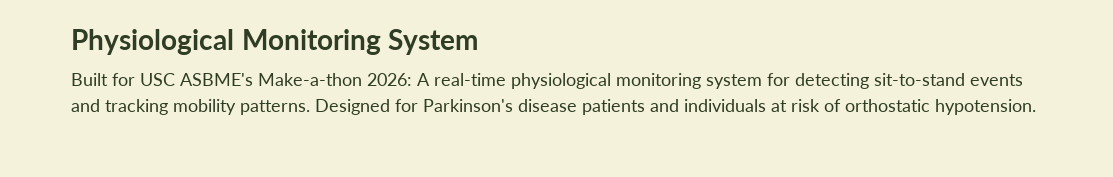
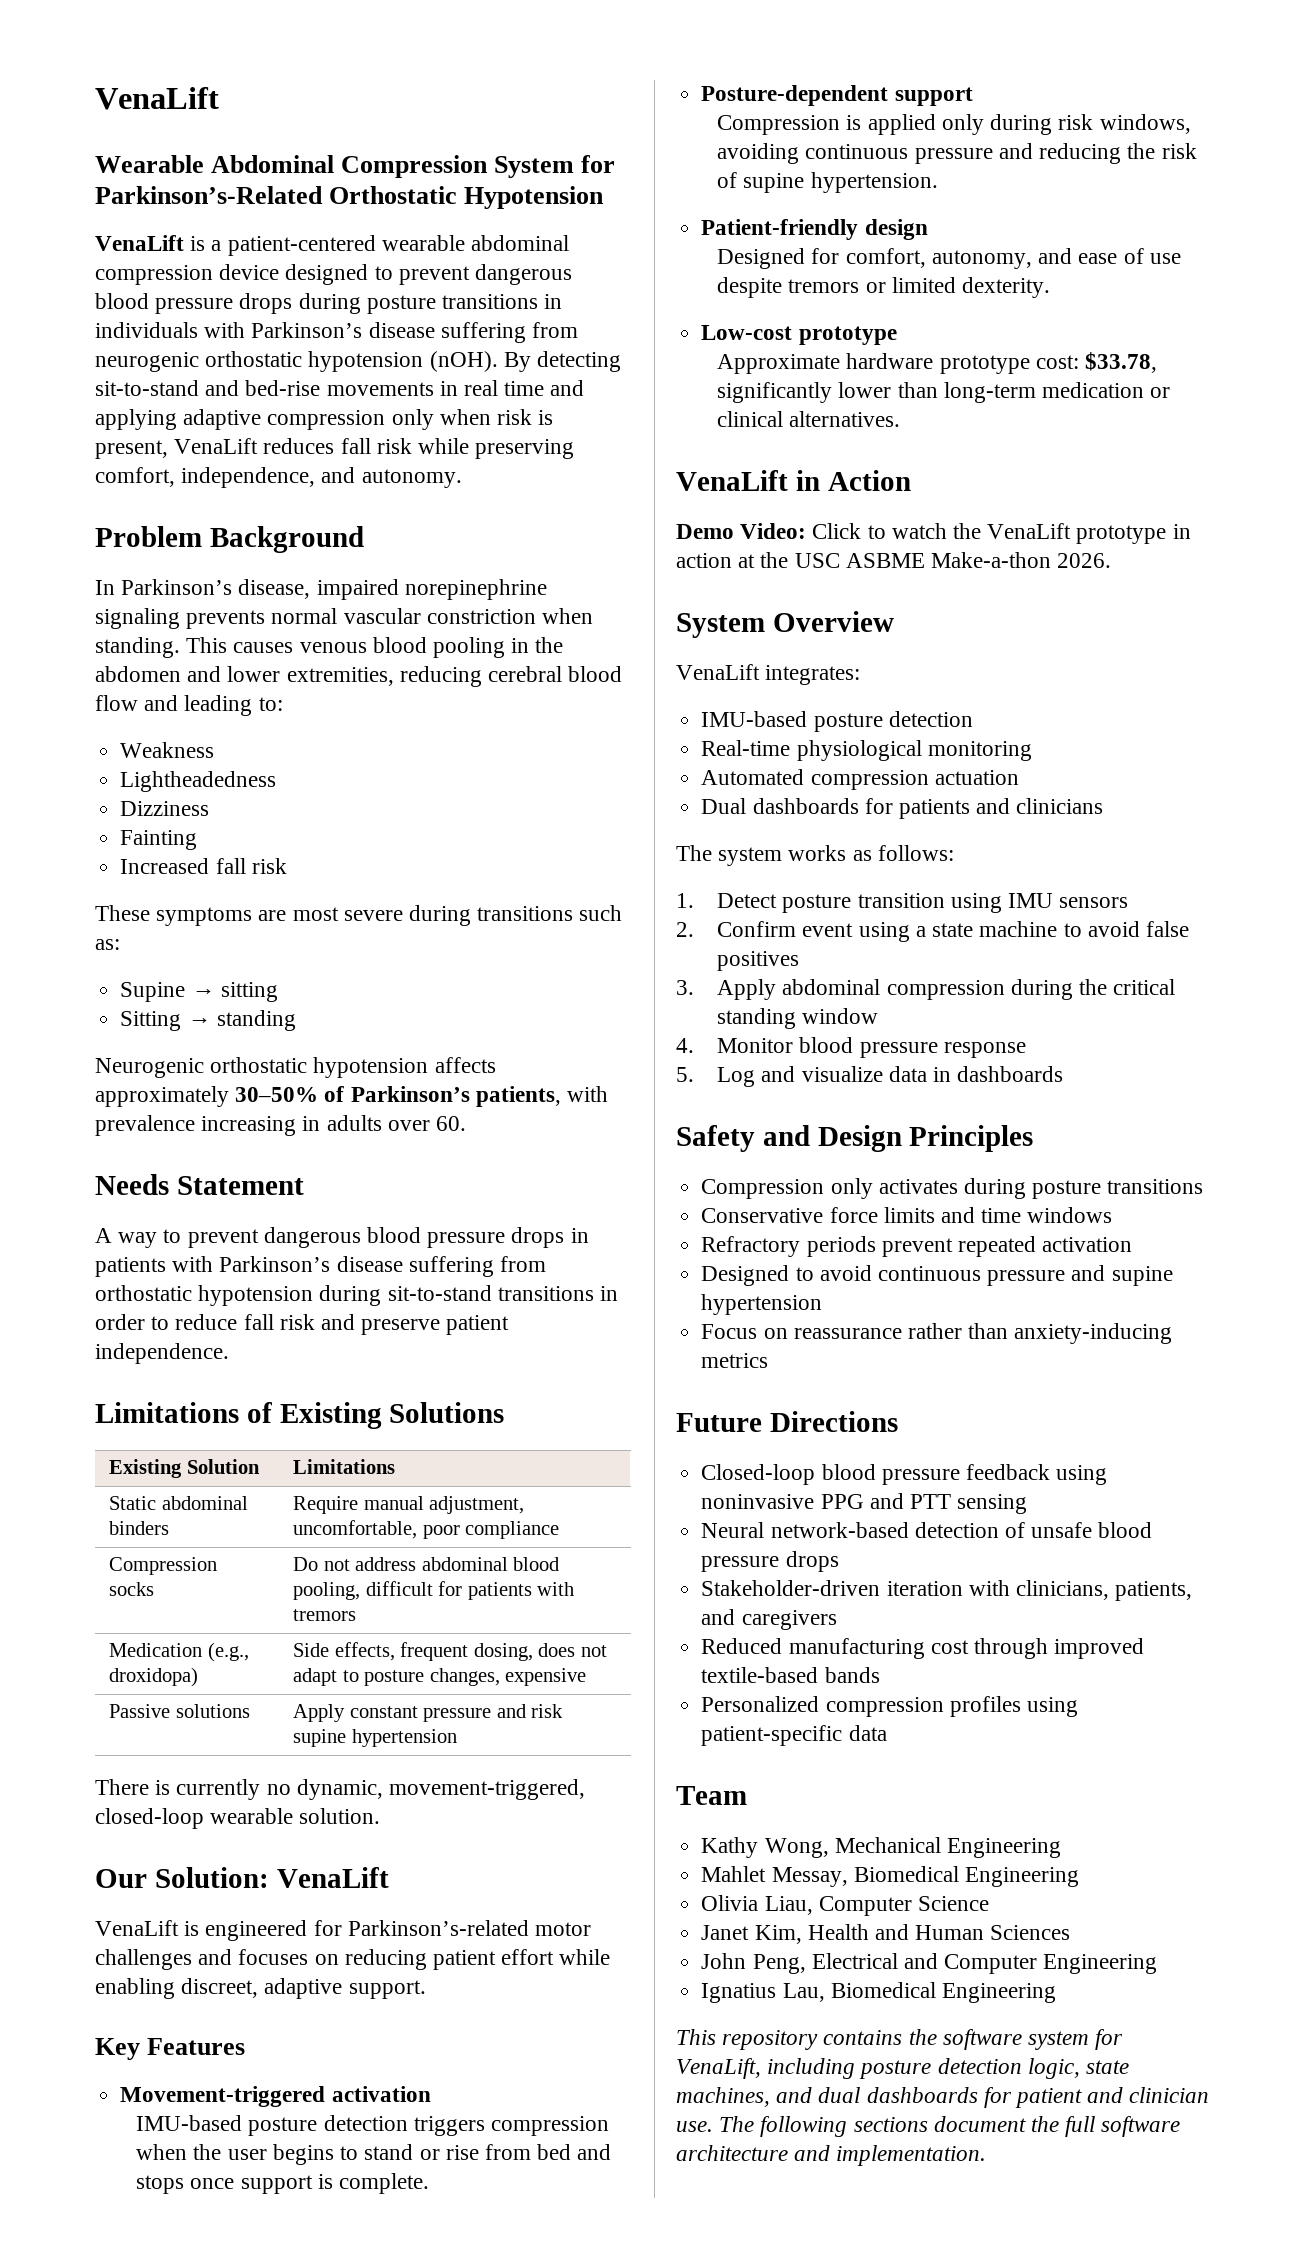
[71,29,479,55] [71,73,1023,89] [71,99,1036,115] Physiological Monitoring System // Built for USC ASBME's Make-a-thon 2026: A real-time physiological monitoring system for detecting sit-to-stand events and tracking mobility patterns. Designed for Parkinson's disease patients and individuals at risk of orthostatic hypotension. -> [95,87,219,110] [95,155,616,178] [95,186,605,209] [95,235,570,256] [95,264,573,285] [95,293,563,314] [95,322,579,343] [95,351,622,372] [95,380,585,396] [95,409,554,430] [95,438,575,459] [95,467,462,488] [95,526,364,553] [95,579,547,600] [95,608,594,629] [95,637,564,658] [95,666,623,687] [95,695,283,716] [120,742,215,758] [120,771,277,792] [120,801,210,816] [120,830,198,850] [120,858,287,874] [95,905,623,926] [95,939,120,950] [120,982,278,1002] [120,1010,296,1031] [95,1057,496,1078] [95,1086,609,1107] [95,1115,467,1136] [95,1174,304,1195] [95,1227,589,1248] [95,1256,547,1277] [95,1285,619,1306] [95,1314,510,1335] [95,1343,229,1364] [95,1402,505,1429] [109,1459,260,1478] [293,1459,396,1474] [109,1496,248,1510] [109,1521,170,1535] [293,1496,525,1514] [293,1520,560,1539] [109,1557,218,1575] [109,1582,155,1596] [293,1557,560,1571] [293,1581,575,1600] [293,1609,357,1621] [109,1642,249,1662] [109,1667,199,1687] [293,1642,607,1661] [293,1668,587,1686] [109,1704,250,1718] [293,1704,564,1722] [293,1729,457,1747] [95,1779,586,1800] [95,1808,381,1829] [95,1867,389,1888] [95,1920,592,1941] [95,1949,611,1970] [95,1978,426,1999] [95,2038,246,2060] [120,2086,431,2107] [136,2115,610,2136] [136,2144,612,2165] [136,2173,430,2194] [701,85,973,106] [717,114,1191,135] [717,143,1197,164] [717,172,938,193] [701,219,928,240] [717,248,1181,269] [717,277,1051,298] [701,325,897,345] [717,352,1158,374] [717,382,1171,403] [717,411,901,427] [676,470,911,491] [676,523,1191,544] [676,552,1112,568] [676,611,894,638] [676,664,861,685] [701,711,973,732] [701,740,1032,761] [701,769,1019,790] [701,798,1104,819] [676,845,954,866] [676,893,1129,913] [676,921,1189,942] [717,951,800,971] [676,979,1176,1000] [717,1008,879,1029] [676,1037,1026,1058] [676,1066,1064,1087] [676,1125,1034,1152] [701,1178,1204,1199] [701,1207,1113,1223] [701,1236,1133,1257] [701,1265,1173,1286] [701,1294,823,1315] [701,1323,1173,1344] [701,1353,769,1368] [676,1411,898,1432] [701,1464,1108,1485] [701,1493,1028,1514] [701,1522,1153,1538] [701,1551,839,1572] [701,1580,1193,1601] [701,1609,837,1630] [701,1638,1145,1659] [701,1667,880,1683] [701,1696,1078,1717] [701,1725,887,1746] [676,1786,747,1805] [701,1837,1061,1858] [701,1866,1079,1887] [701,1895,989,1916] [701,1924,1071,1944] [701,1953,1158,1974] [701,1982,1056,2003] [676,2029,1124,2050] [676,2058,1130,2079] [676,2087,1210,2108] [676,2116,1181,2137] [676,2145,987,2166] VenaLift // Wearable Abdominal Compression System for Parkinson’s-Related Orthostatic Hypotension // VenaLift is a patient-centered wearable abdominal compression device designed to prevent dangerous blood pressure drops during posture transitions in individuals with Parkinson’s disease suffering from neurogenic orthostatic hypotension (nOH). By detecting sit-to-stand and bed-rise movements in real time and applying adaptive compression only when risk is present, VenaLift reduces fall risk while preserving comfort, independence, and autonomy. // Problem Background // In Parkinson’s disease, impaired norepinephrine signaling prevents normal vascular constriction when standing. This causes venous blood pooling in the abdomen and lower extremities, reducing cerebral blood flow and leading to: // Weakness // Lightheadedness // Dizziness // Fainting // Increased fall risk // These symptoms are most severe during transitions such as: // Supine → sitting // Sitting → standing // Neurogenic orthostatic hypotension affects approximately 30–50% of Parkinson’s patients, with prevalence increasing in adults over 60. // Needs Statement // A way to prevent dangerous blood pressure drops in patients with Parkinson’s disease suffering from orthostatic hypotension during sit-to-stand transitions in order to reduce fall risk and preserve patient independence. // Limitations of Existing Solutions // Existing Solution | Limitations // Static abdominal binders | Require manual adjustment, uncomfortable, poor compliance // Compression socks | Do not address abdominal blood pooling, difficult for patients with tremors // Medication (e.g., droxidopa) | Side effects, frequent dosing, does not adapt to posture changes, expensive // Passive solutions | Apply constant pressure and risk supine hypertension // There is currently no dynamic, movement-triggered, closed-loop wearable solution. // Our Solution: VenaLift // VenaLift is engineered for Parkinson’s-related motor challenges and focuses on reducing patient effort while enabling discreet, adaptive support. // Key Features // Movement-triggered activation // IMU-based posture detection triggers compression when the user begins to stand or rise from bed and stops once support is complete. // Posture-dependent support // Compression is applied only during risk windows, avoiding continuous pressure and reducing the risk of supine hypertension. // Patient-friendly design // Designed for comfort, autonomy, and ease of use despite tremors or limited dexterity. // Low-cost prototype // Approximate hardware prototype cost: $33.78, significantly lower than long-term medication or clinical alternatives. // VenaLift in Action // Demo Video: Click to watch the VenaLift prototype in action at the USC ASBME Make-a-thon 2026. // System Overview // VenaLift integrates: // IMU-based posture detection // Real-time physiological monitoring // Automated compression actuation // Dual dashboards for patients and clinicians // The system works as follows: // 1. Detect posture transition using IMU sensors // 2. Confirm event using a state machine to avoid false positives // 3. Apply abdominal compression during the critical standing window // 4. Monitor blood pressure response // 5. Log and visualize data in dashboards // Safety and Design Principles // Compression only activates during posture transitions // Conservative force limits and time windows // Refractory periods prevent repeated activation // Designed to avoid continuous pressure and supine hypertension // Focus on reassurance rather than anxiety-inducing metrics // Future Directions // Closed-loop blood pressure feedback using noninvasive PPG and PTT sensing // Neural network-based detection of unsafe blood pressure drops // Stakeholder-driven iteration with clinicians, patients, and caregivers // Reduced manufacturing cost through improved textile-based bands // Personalized compression profiles using patient-specific data // Team // Kathy Wong, Mechanical Engineering // Mahlet Messay, Biomedical Engineering // Olivia Liau, Computer Science // Janet Kim, Health and Human Sciences // John Peng, Electrical and Computer Engineering // Ignatius Lau, Biomedical Engineering // This repository contains the software system for VenaLift, including posture detection logic, state machines, and dual dashboards for patient and clinician use. The following sections document the full software architecture and implementation.

